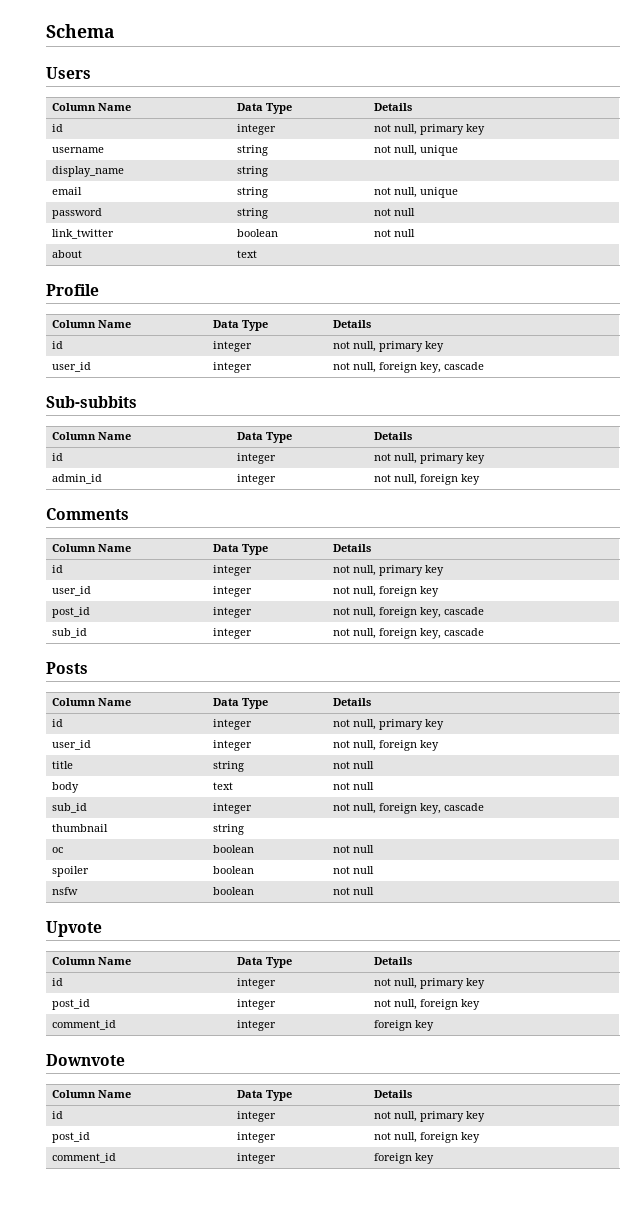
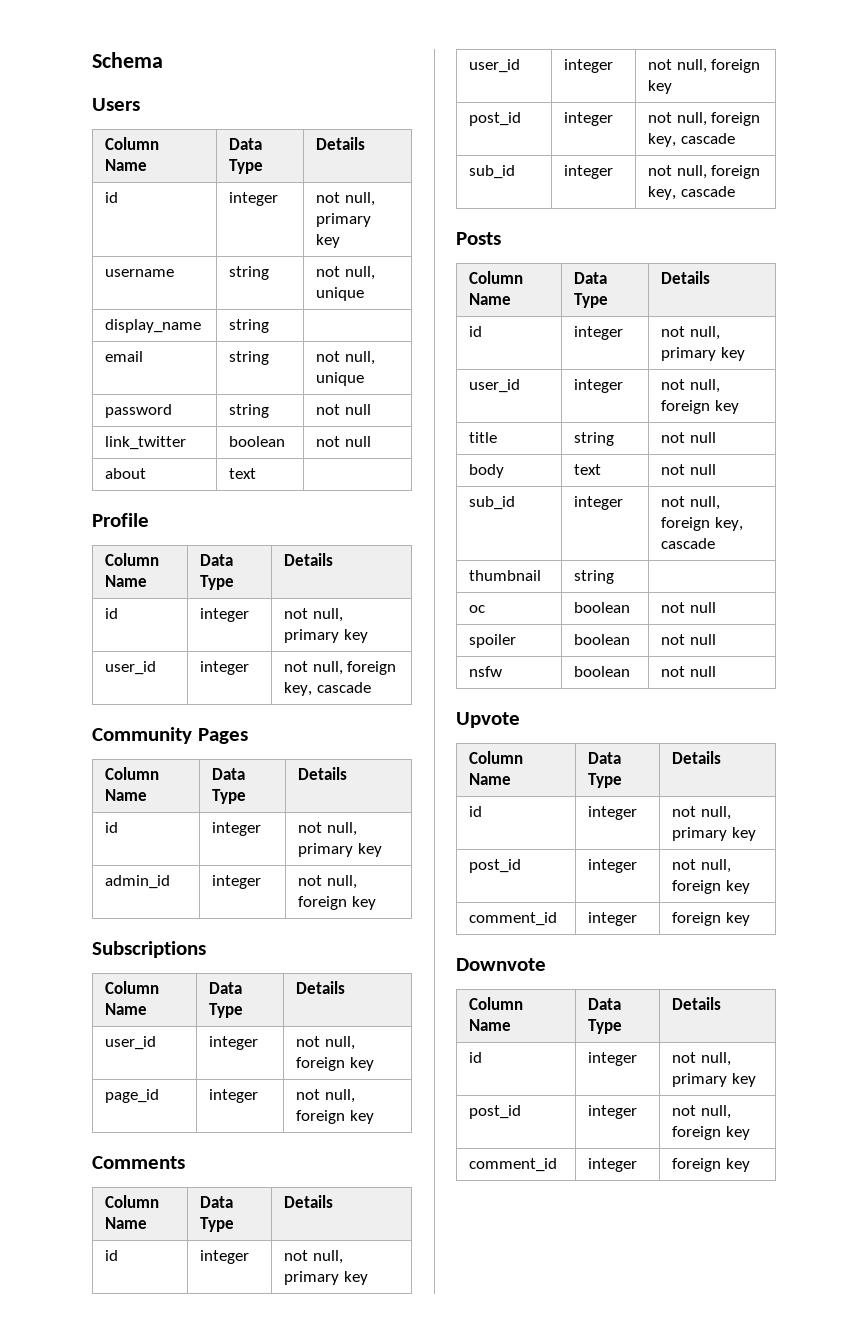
[46,396,137,408] Sub-subbits -> [92,727,248,744] Community Pages
(481, 479) none -> [92,941,206,958] [105,981,160,994] [105,1003,148,1015] [209,982,243,994] [209,1003,244,1018] [296,981,346,994] [105,1036,157,1050] [209,1036,259,1050] [296,1036,355,1050] [296,1057,374,1071] [105,1089,160,1103] [209,1089,259,1103] [296,1089,355,1103] [296,1110,374,1124] // Subscriptions // Column Name | Data Type | Details // user_id | integer | not null, foreign key // page_id | integer | not null, foreign key

